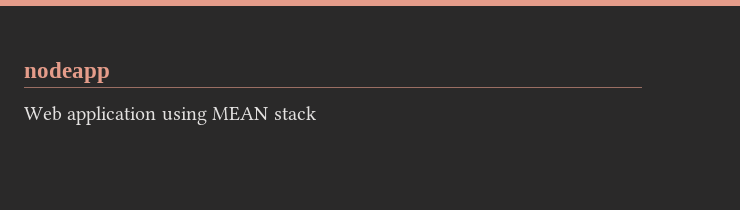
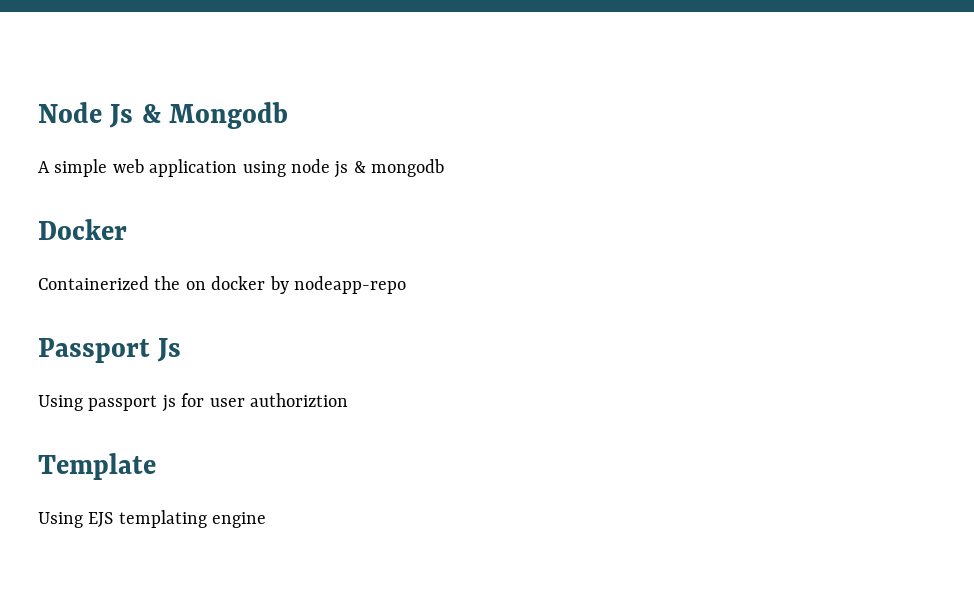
[24,62,110,83] [24,106,317,125] nodeapp // Web application using MEAN stack -> [38,102,289,129] [38,159,445,178] [38,219,127,240] [38,276,406,294] [38,338,182,363] [38,393,348,412] [38,453,156,480] [38,510,267,528] Node Js & Mongodb // A simple web application using node js & mongodb // Docker // Containerized the on docker by nodeapp-repo // Passport Js // Using passport js for user authoriztion // Template // Using EJS templating engine

